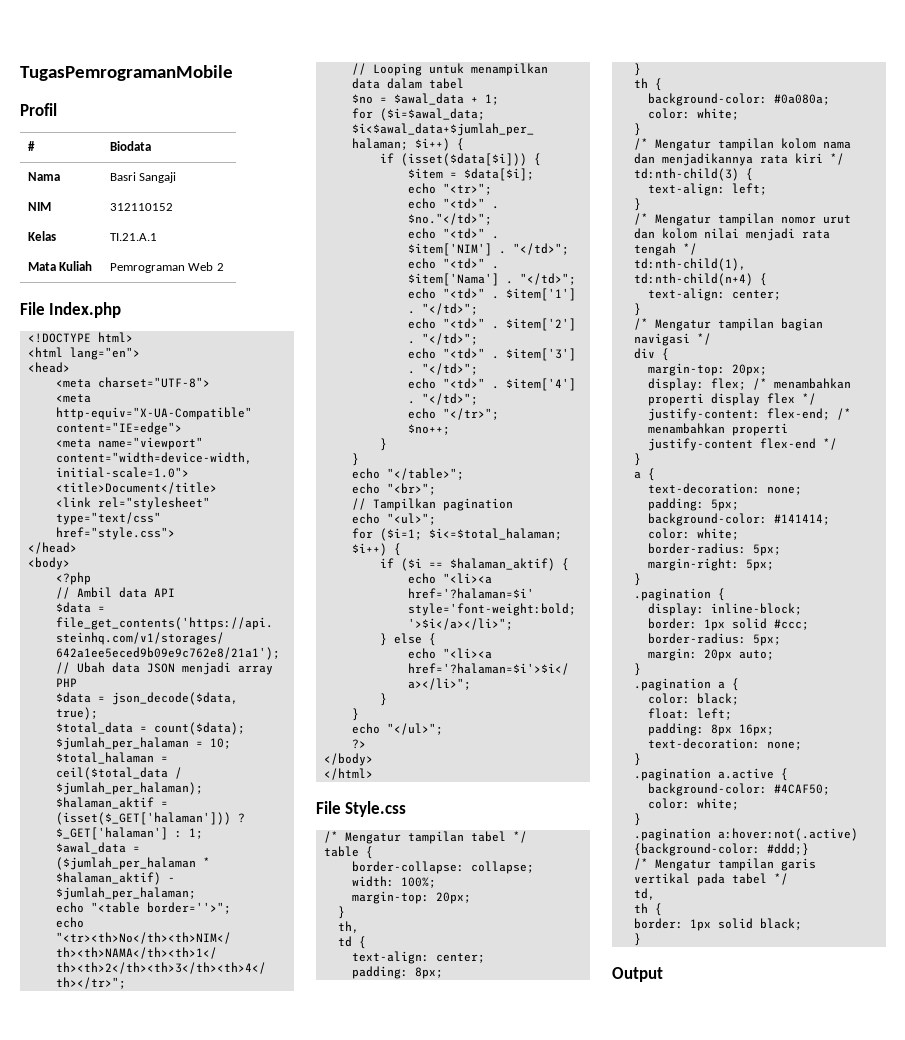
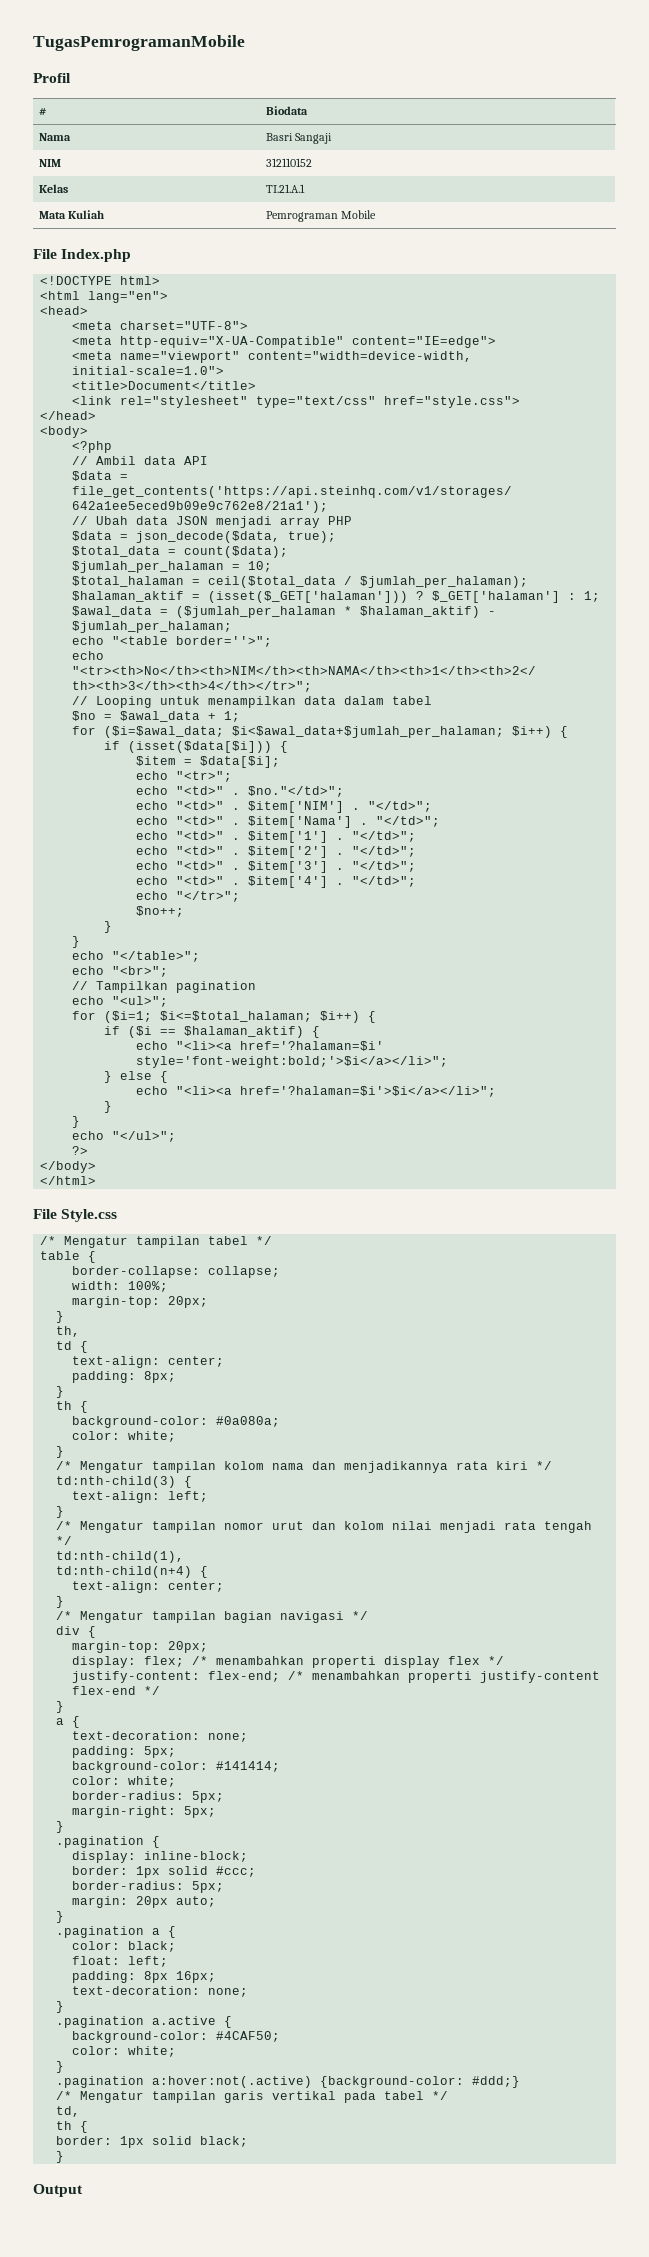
[188,262,224,271] Web 2 -> [341,210,377,219] Mobile

